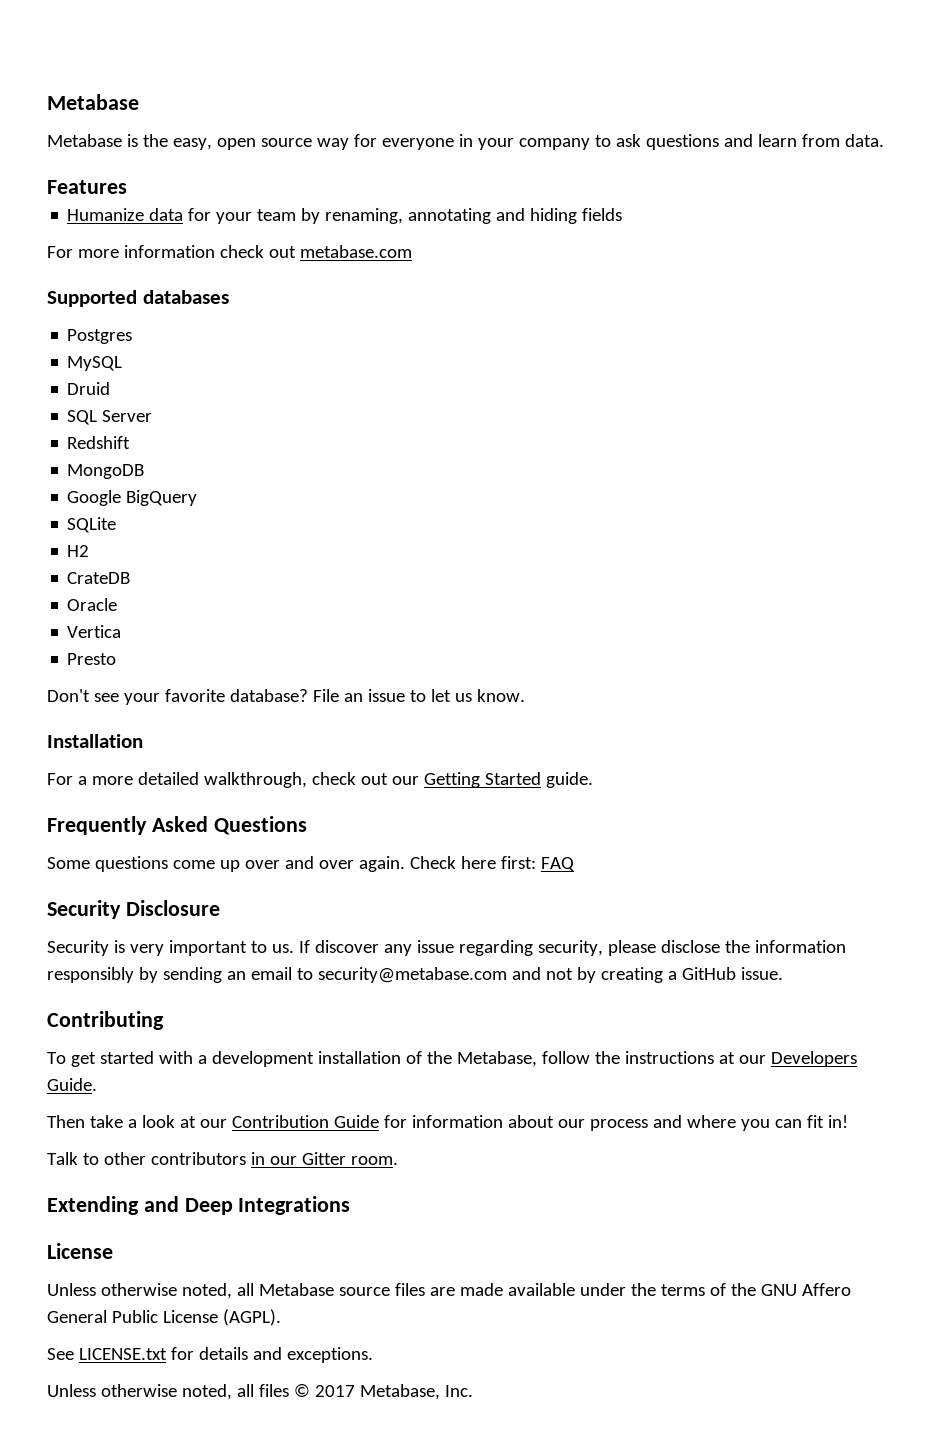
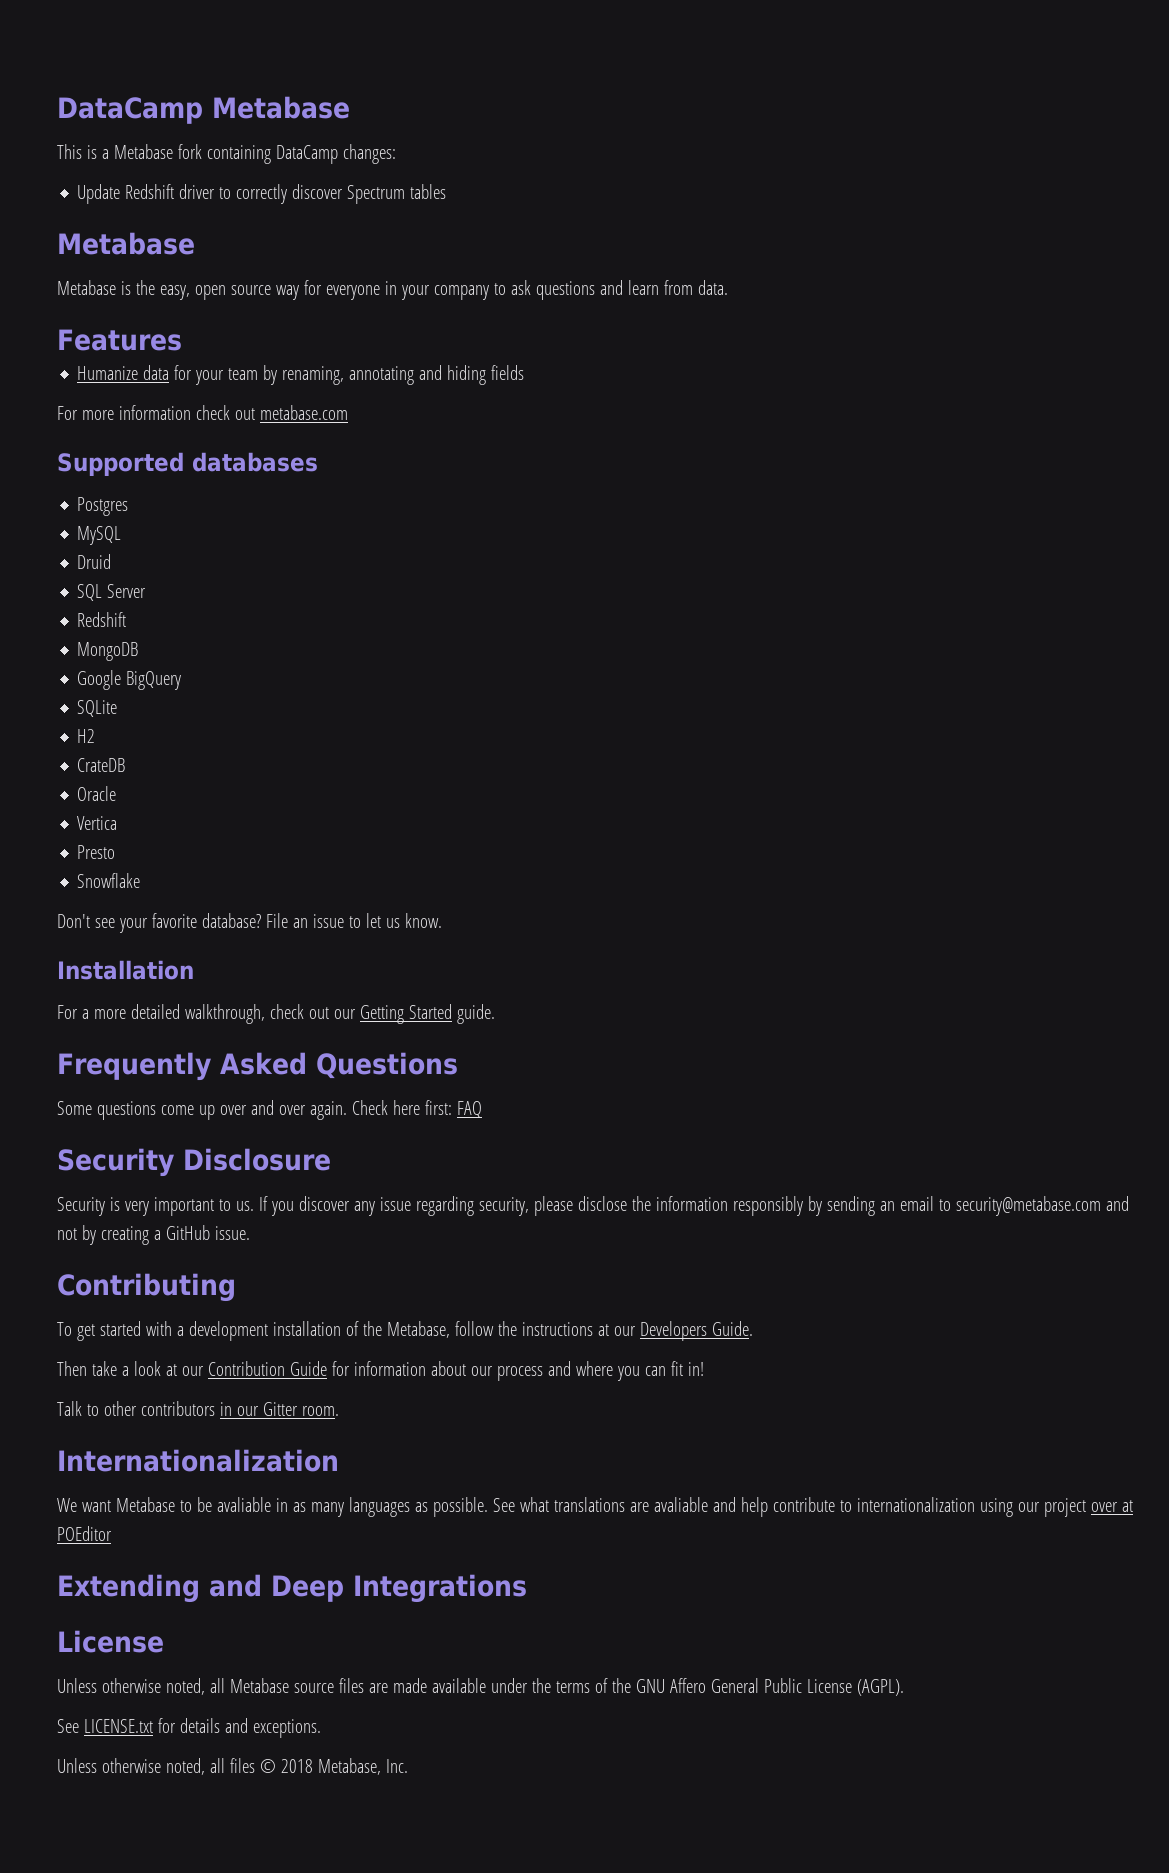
(47, 102) none -> [57,96,350,124] [57,144,396,164] [77,184,447,204] DataCamp Metabase // This is a Metabase fork containing DataCamp changes: // Update Redshift driver to correctly discover Spectrum tables //
(117, 659) none -> [77,873,141,888] // Snowflake
(310, 946) none -> [270,1201,294,1216] you
(398, 1160) none -> [57,1449,339,1472] [57,1497,1133,1517] [57,1526,112,1541] // Internationalization // We want Metabase to be avaliable in as many languages as possible. See what translations are avaliable and help contribute to internationalization using our project over at POEditor
[314,1385,355,1397] 2017 -> [280,1759,313,1773] 2018

